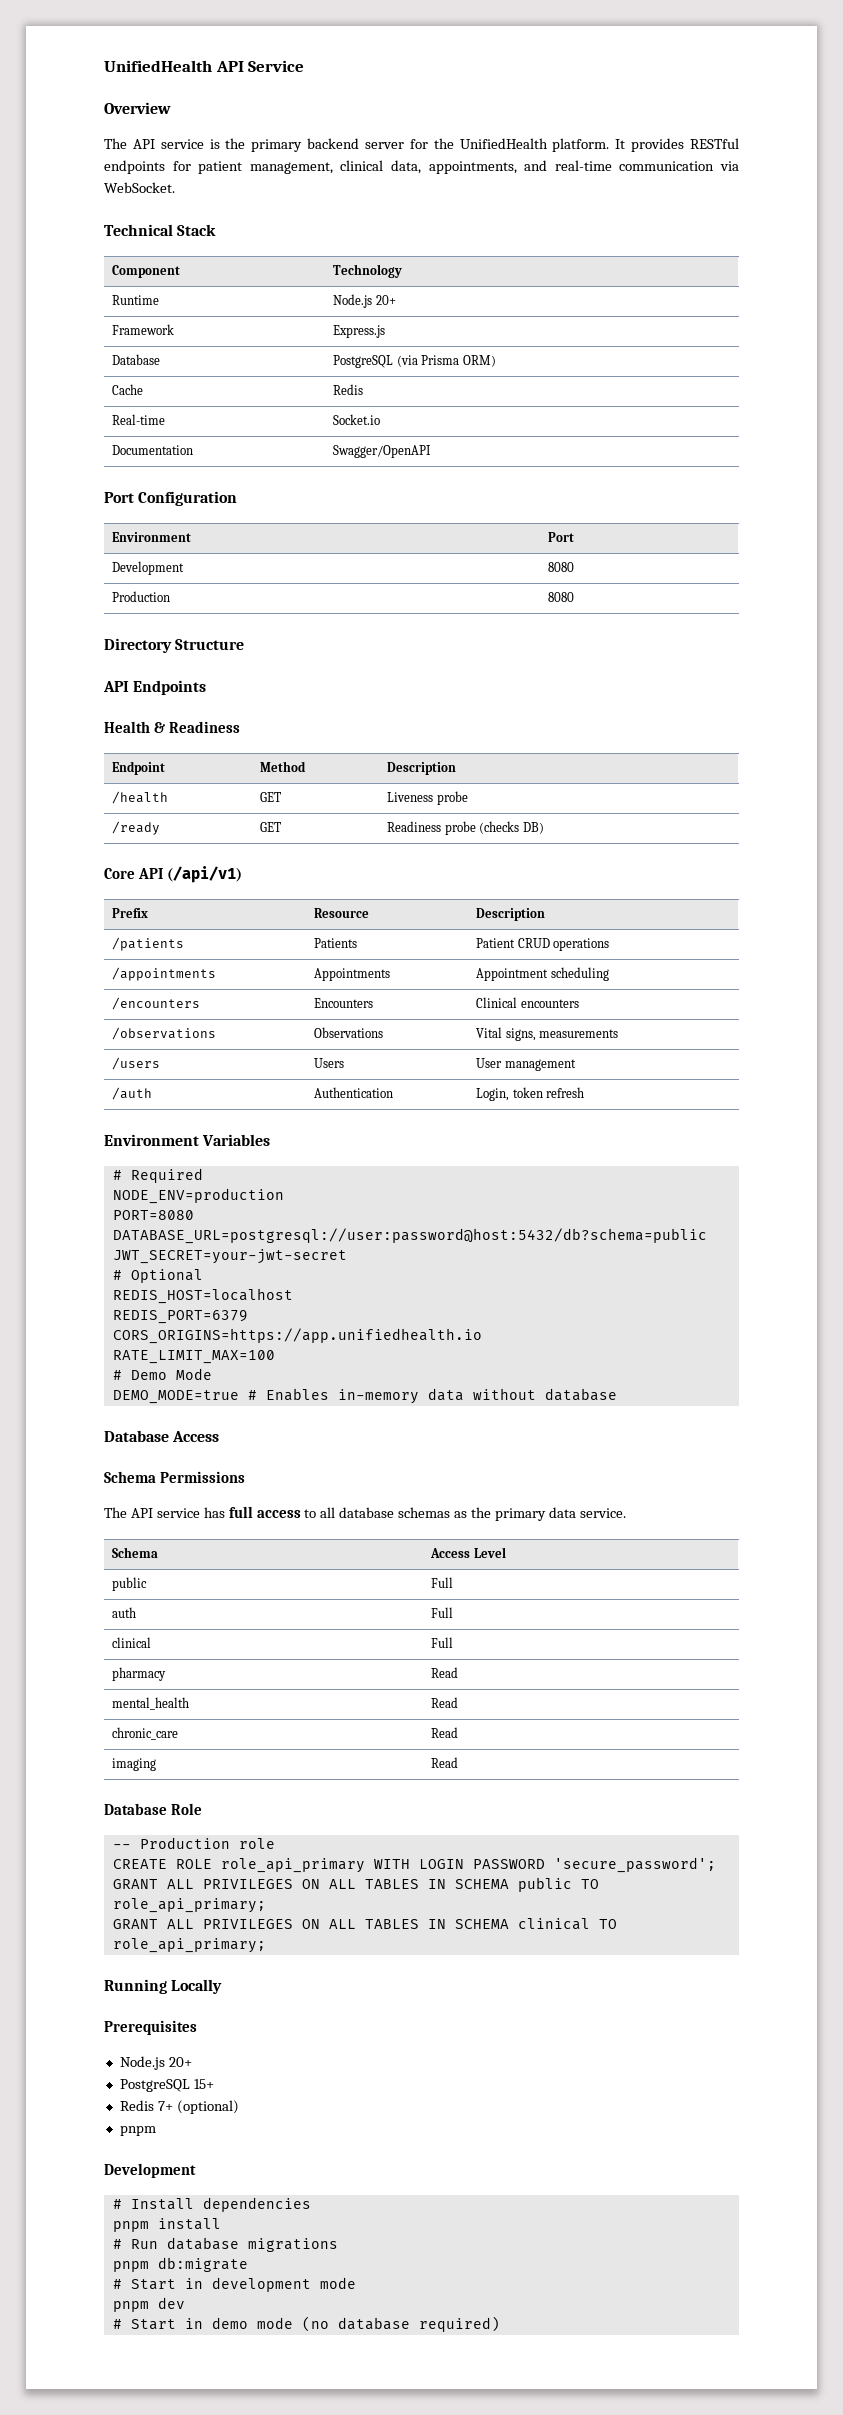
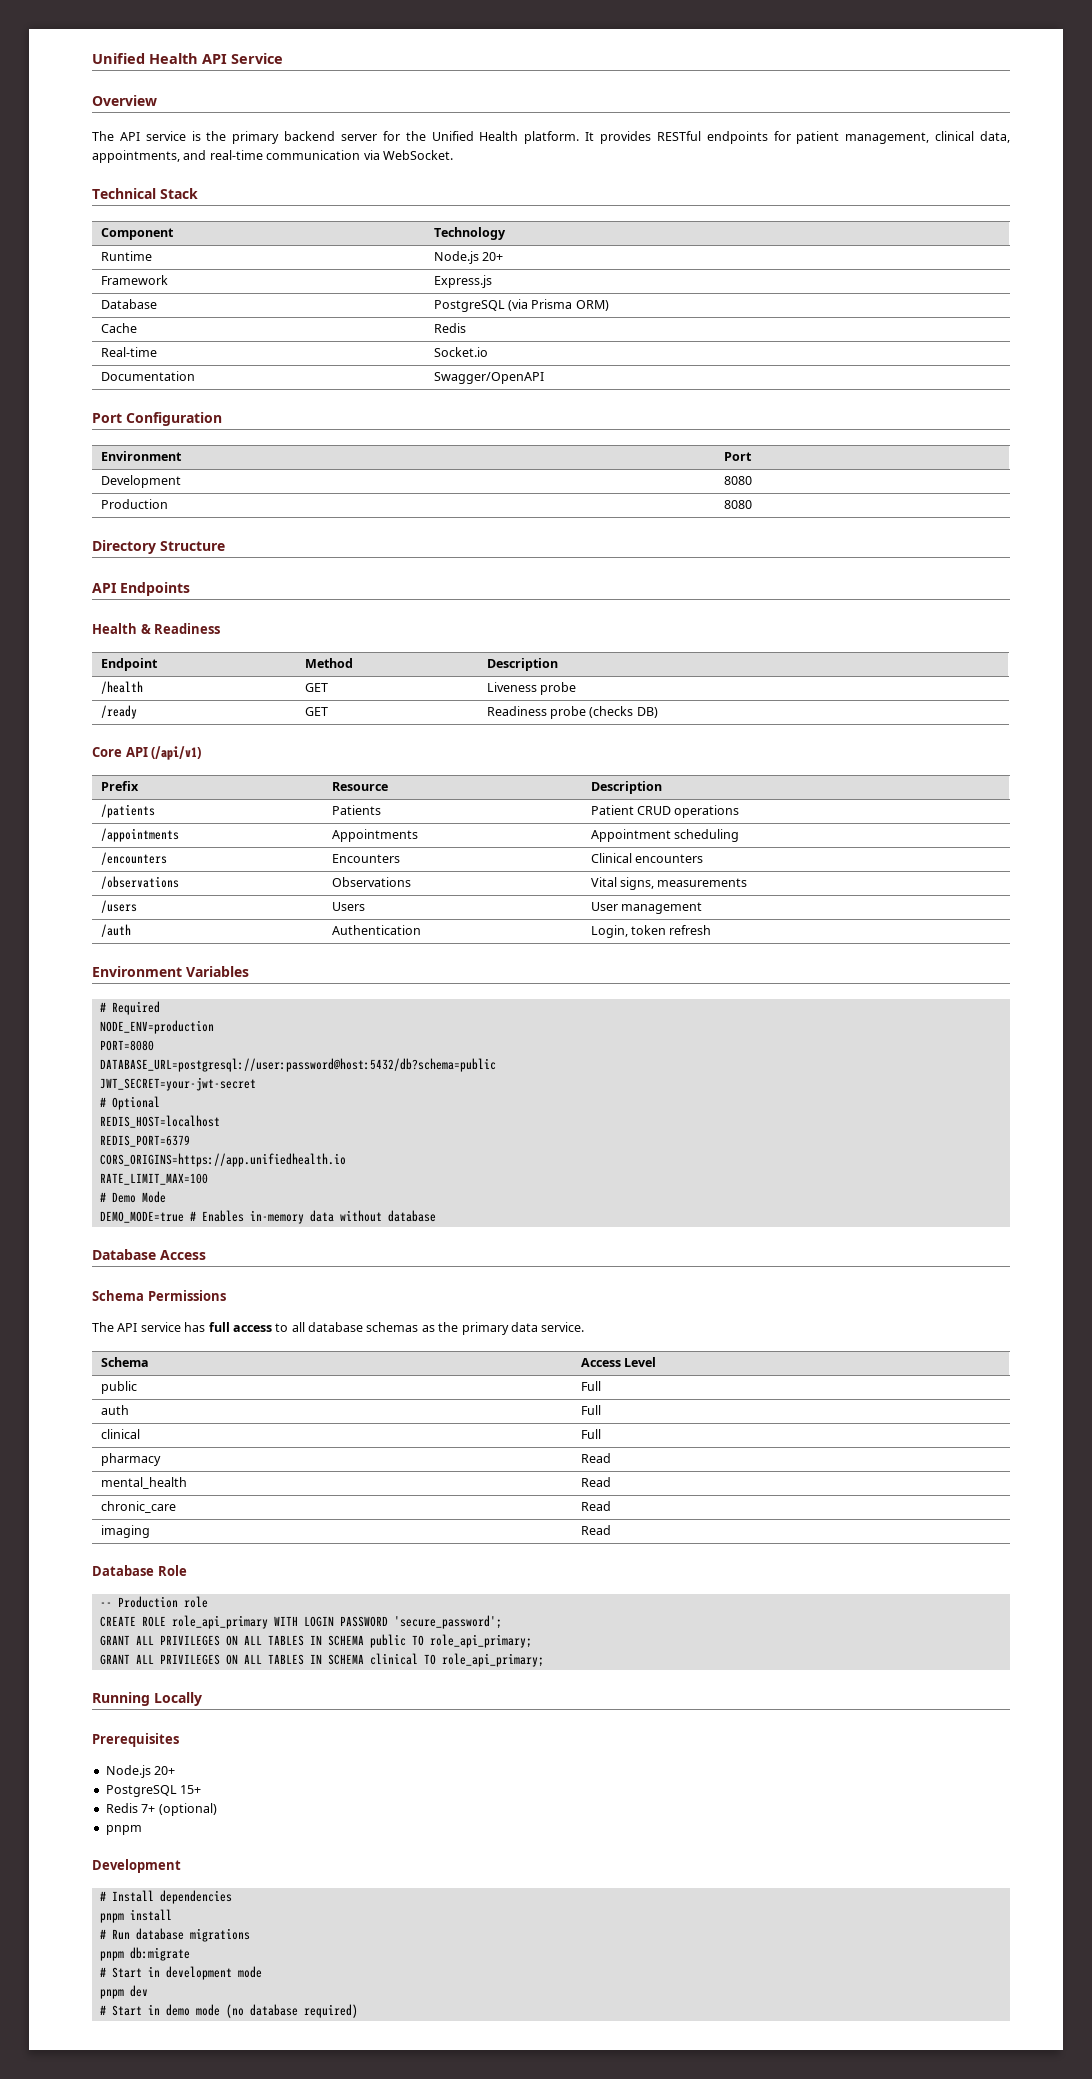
[104,60,212,72] UnifiedHealth -> [92,53,198,64] Unified Health
[459,138,548,149] UnifiedHealth -> [431,131,519,141] Unified Health

